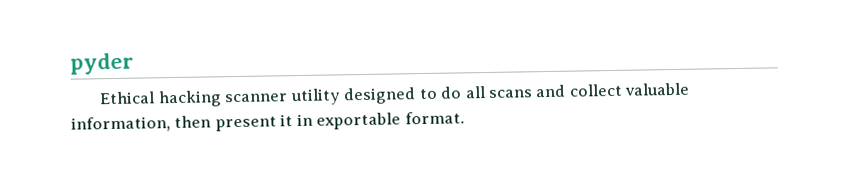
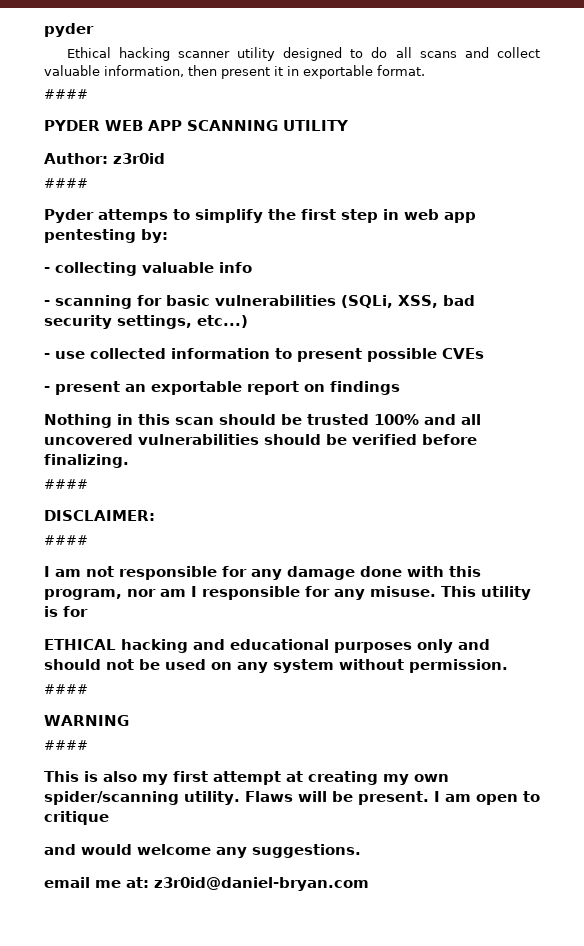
(465, 118) none -> [44,89,88,99] [44,120,349,131] [44,153,165,164] [44,178,88,188] [44,209,476,223] [44,229,168,243] [44,262,252,276] [44,295,475,309] [44,315,248,329] [44,348,484,362] [44,381,400,395] [44,414,481,428] [44,434,477,445] [44,454,129,468] [44,479,88,489] [44,510,155,521] [44,535,88,545] [44,566,481,580] [44,586,531,600] [44,606,88,617] [44,639,490,653] [44,659,508,673] [44,684,88,694] [44,715,129,726] [44,740,88,750] [44,771,449,785] [44,791,540,805] [44,811,109,825] [44,844,361,858] [44,877,369,891] // #### // PYDER WEB APP SCANNING UTILITY // Author: z3r0id // #### // Pyder attemps to simplify the first step in web app pentesting by: // - collecting valuable info // - scanning for basic vulnerabilities (SQLi, XSS, bad security settings, etc...) // - use collected information to present possible CVEs // - present an exportable report on findings // Nothing in this scan should be trusted 100% and all uncovered vulnerabilities should be verified before finalizing. // #### // DISCLAIMER: // #### // I am not responsible for any damage done with this program, nor am I responsible for any misuse. This utility is for // ETHICAL hacking and educational purposes only and should not be used on any system without permission. // #### // WARNING // #### // This is also my first attempt at creating my own spider/scanning utility. Flaws will be present. I am open to critique // and would welcome any suggestions. // email me at: z3r0id@daniel-bryan.com

